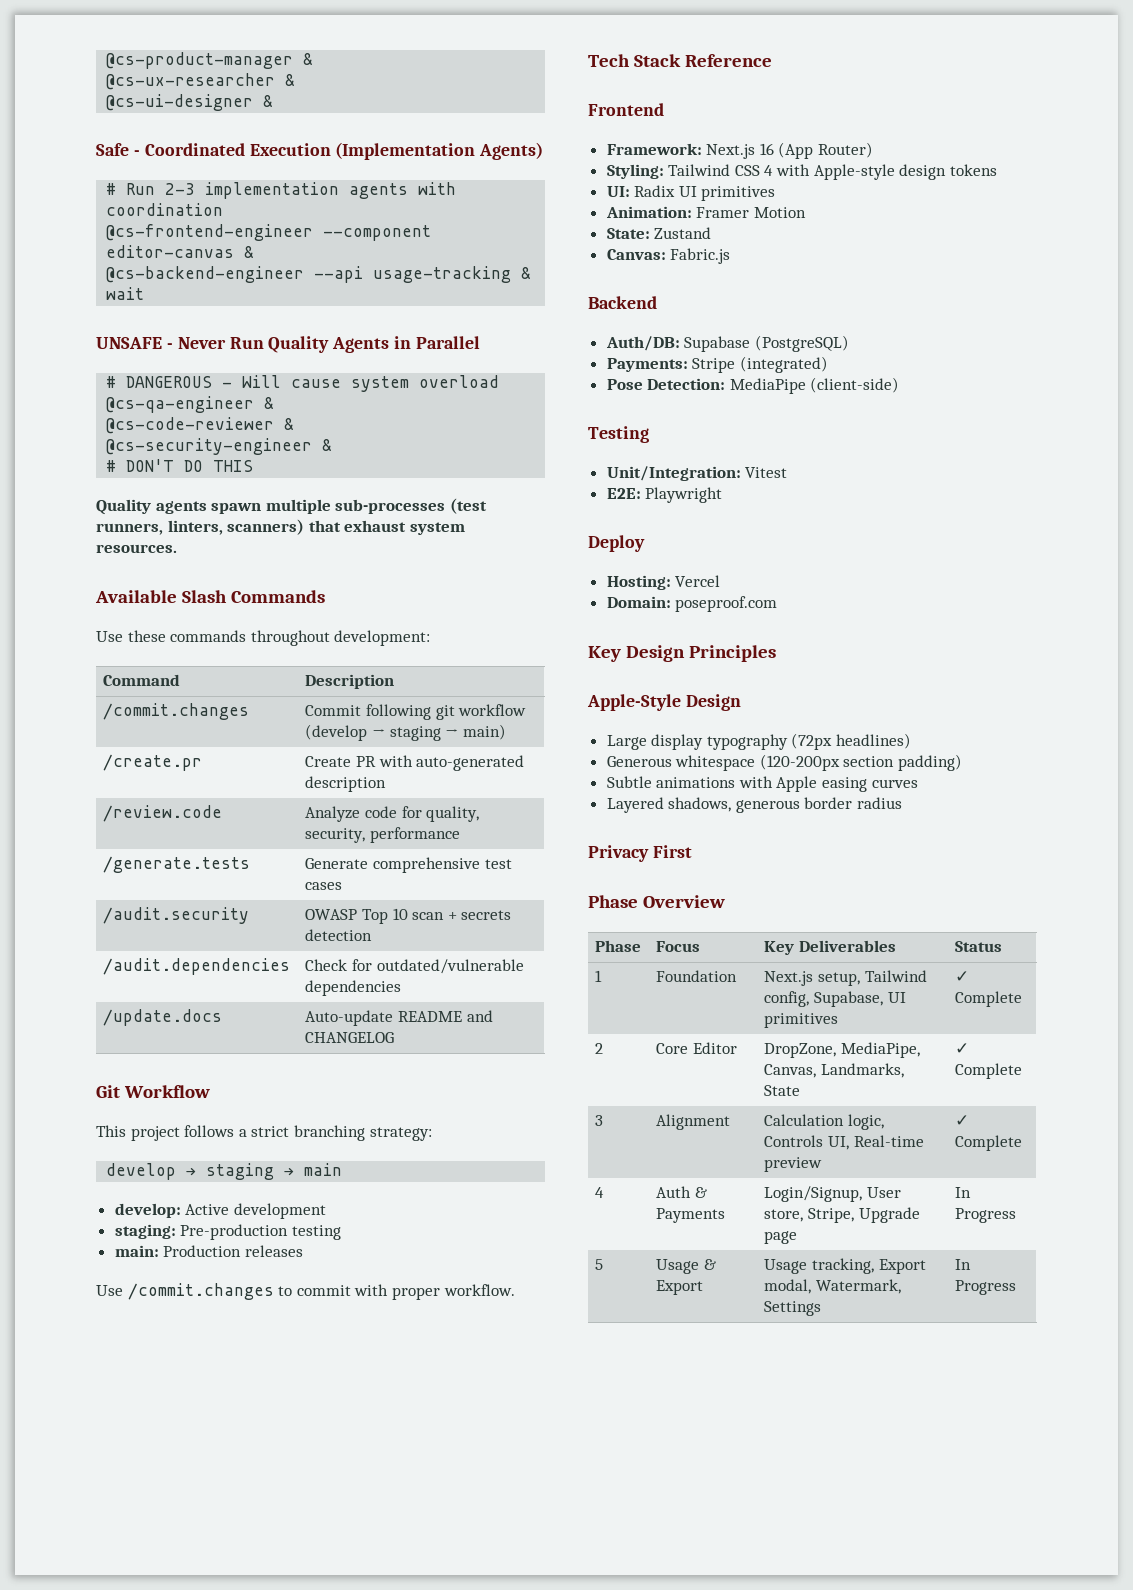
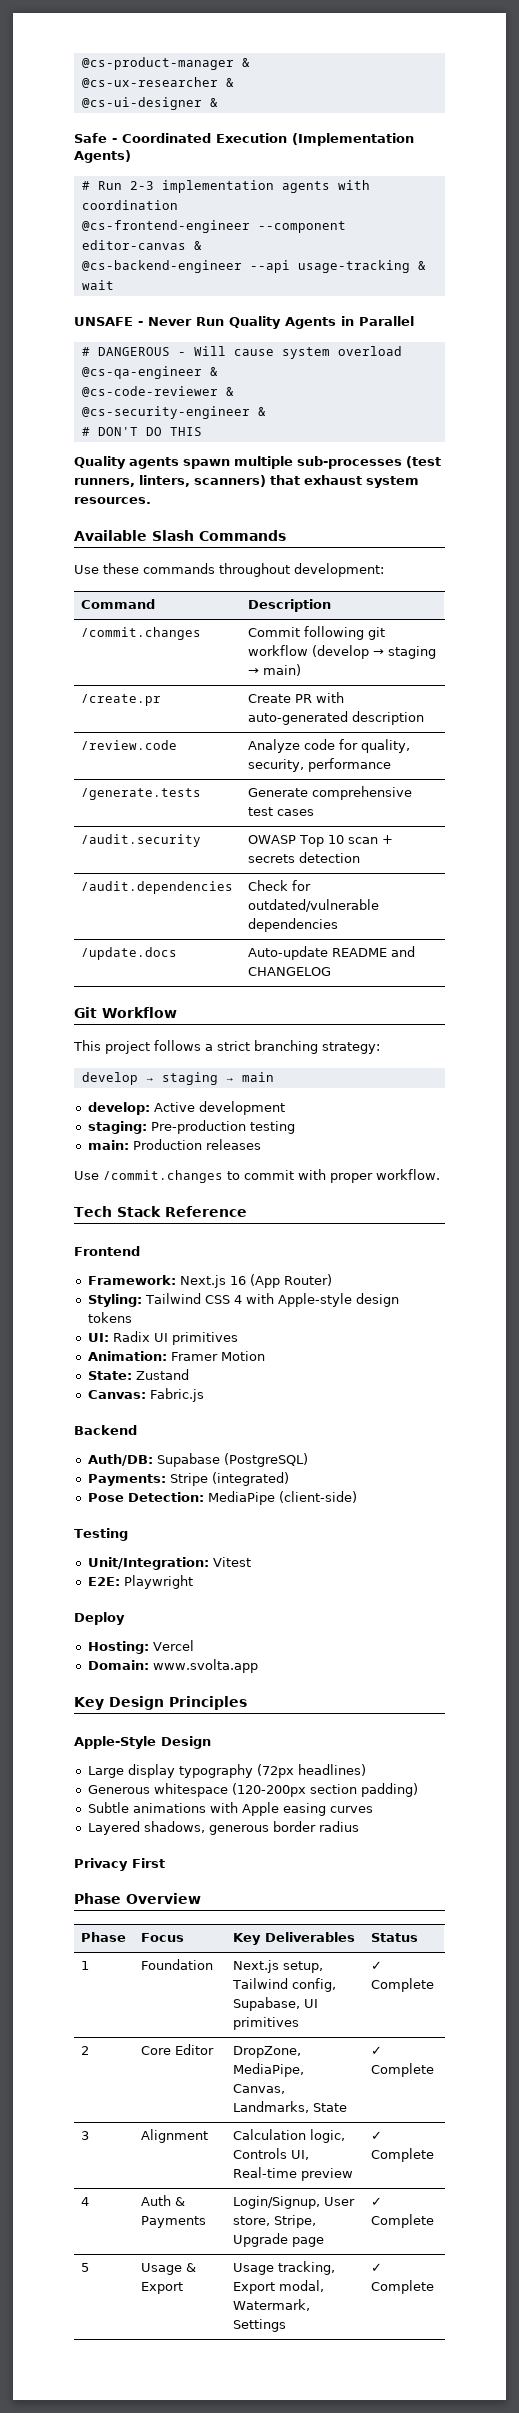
[675,596,778,612] poseproof.com -> [152,1659,258,1673] www.svolta.app
[955,1187,972,1198] [955,1208,1017,1223] In Progress -> [371,2197,383,2206] [371,2214,435,2228] ✓ Complete
[955,1259,972,1270] [955,1280,1017,1295] In Progress -> [371,2263,383,2272] [371,2280,435,2294] ✓ Complete

